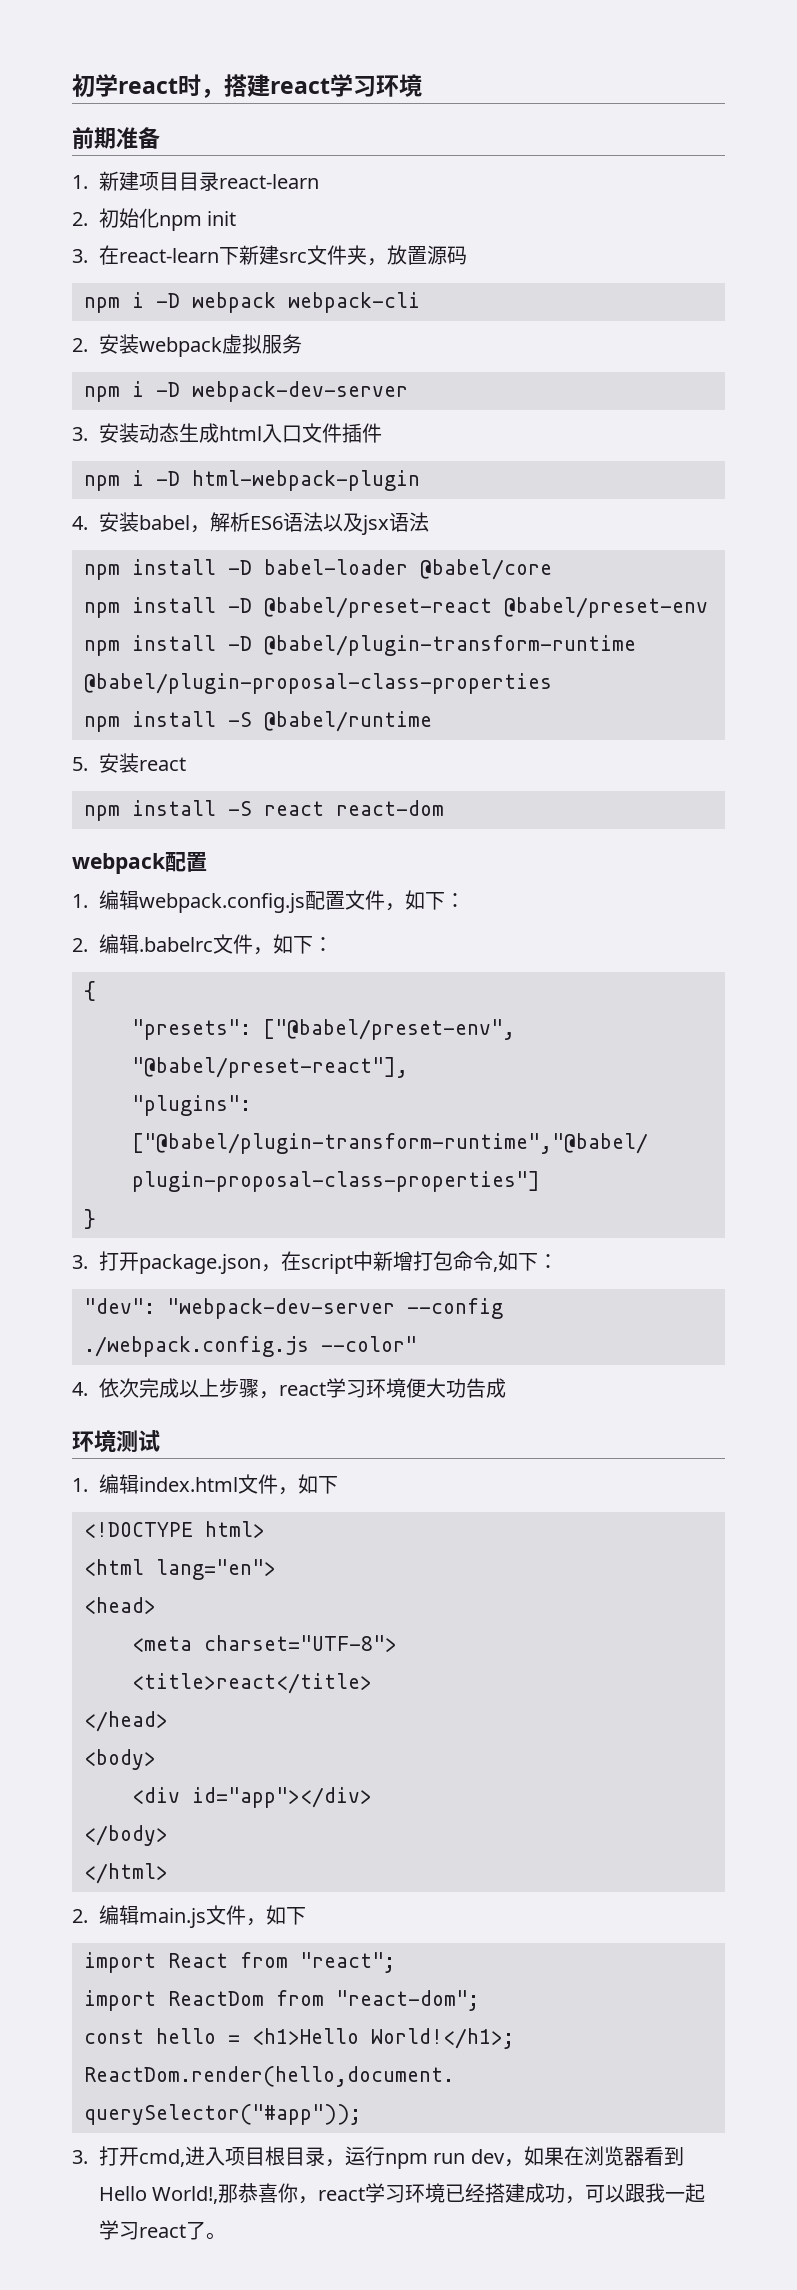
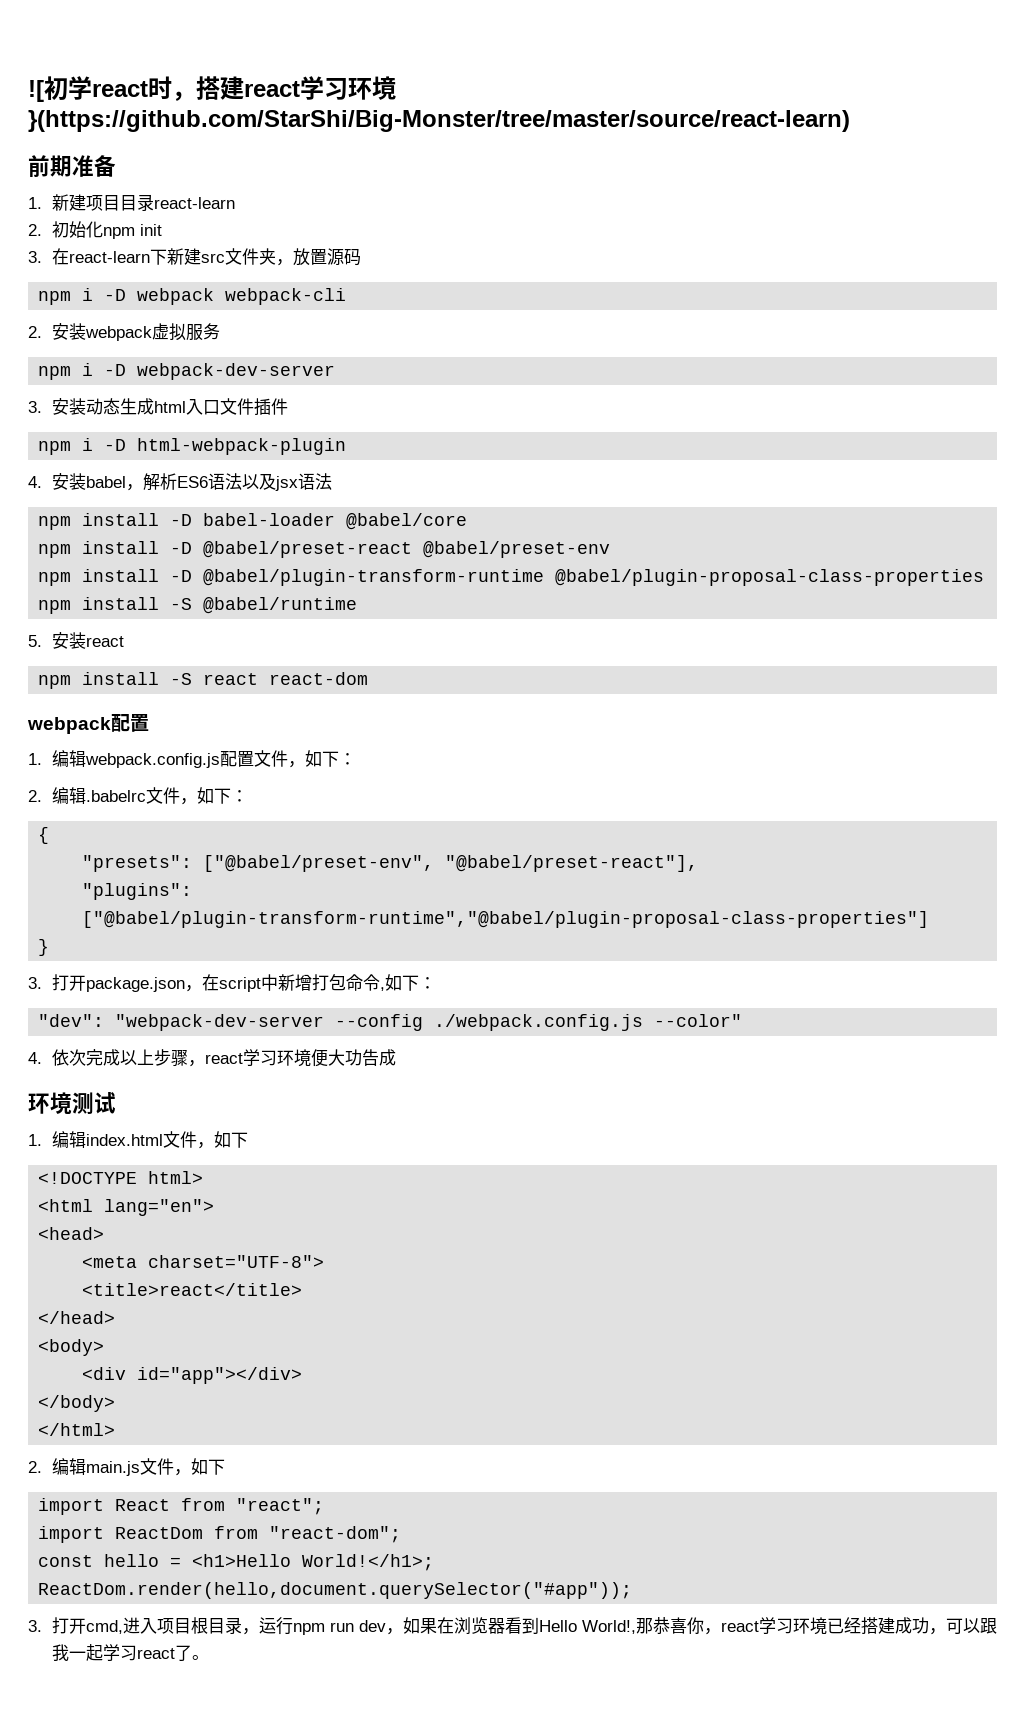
(72, 85) none -> [28,80,44,102] ![
(422, 85) none -> [28,110,850,132] }(https://github.com/StarShi/Big-Monster/tree/master/source/react-learn)

